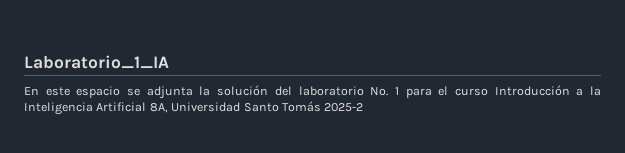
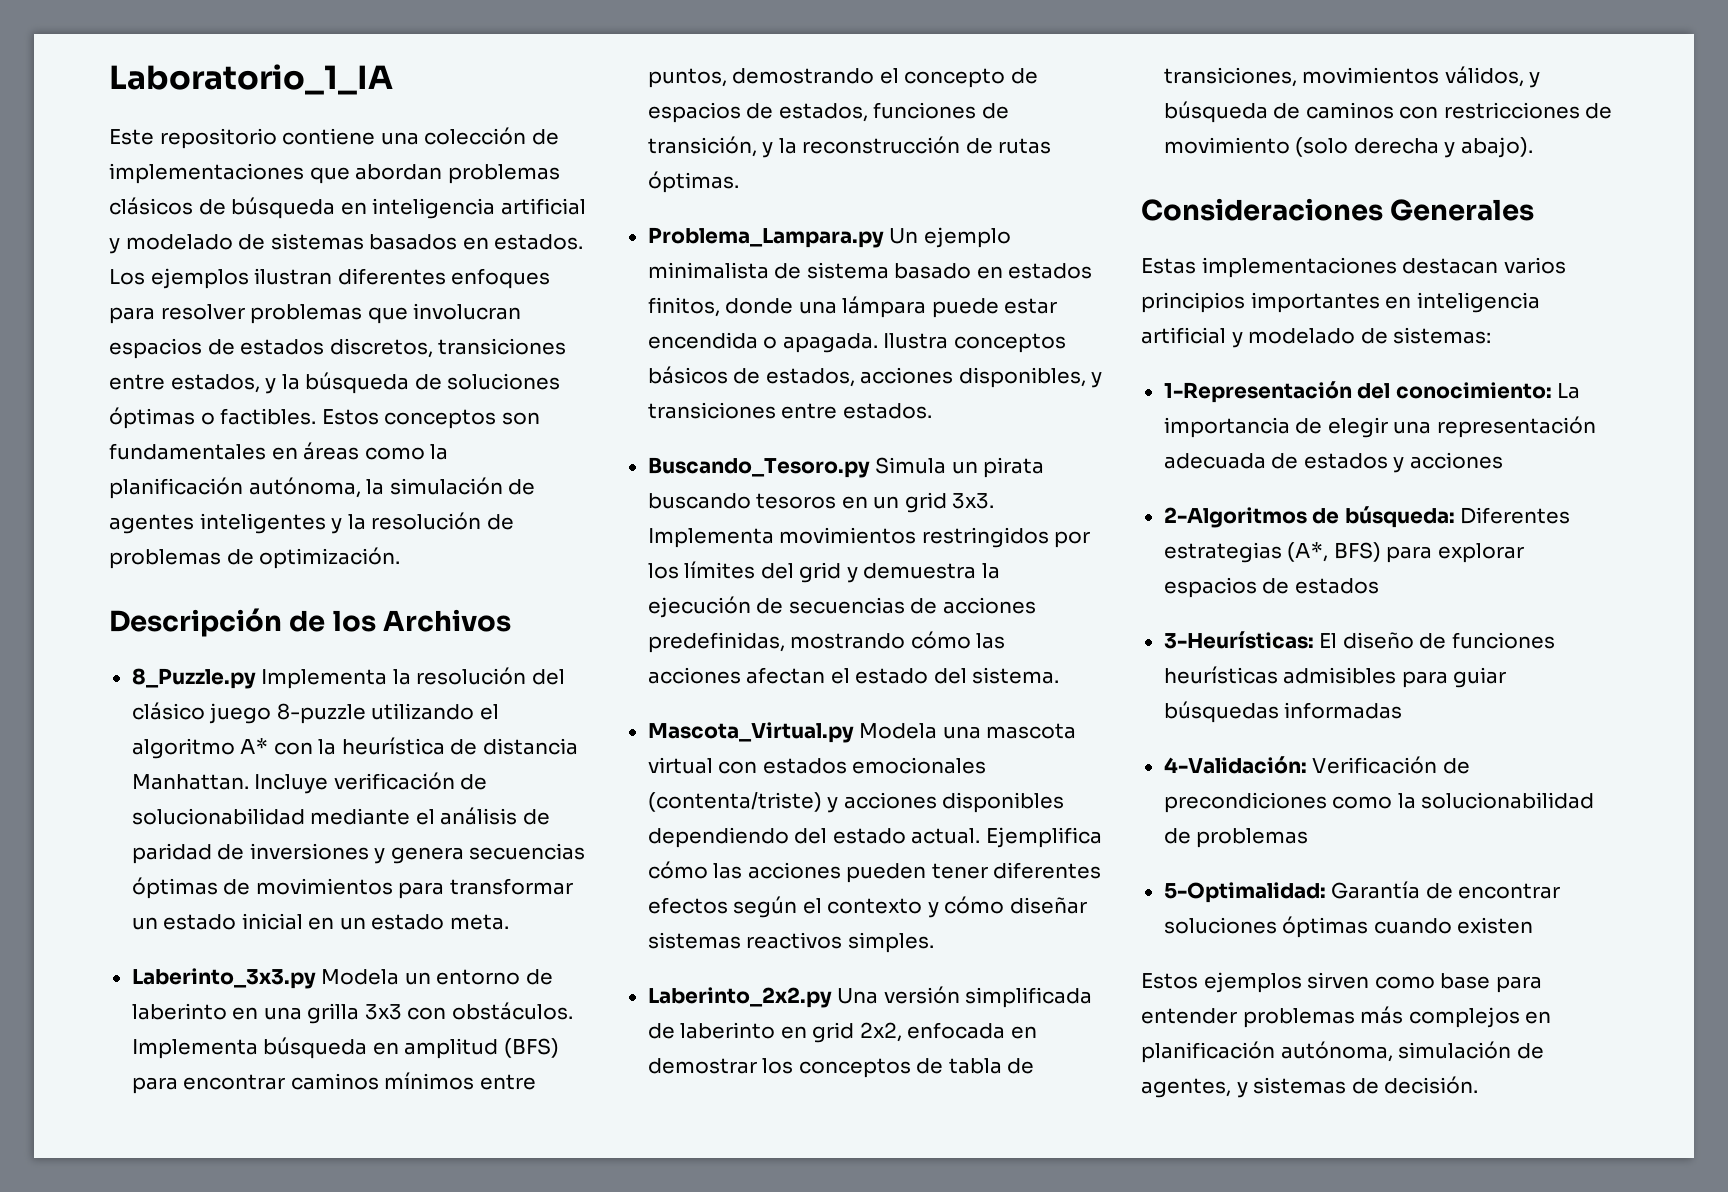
[24,85,601,99] [24,101,364,115] En este espacio se adjunta la solución del laboratorio No. 1 para el curso Introducción a la Inteligencia Artificial 8A, Universidad Santo Tomás 2025-2 -> [109,127,559,149] [109,163,560,184] [109,197,586,219] [109,233,584,254] [109,268,551,289] [109,303,522,324] [109,338,567,359] [109,372,561,394] [109,407,540,429] [109,442,449,460] [109,477,536,499] [109,512,514,534] [109,547,401,569] [109,608,512,637] [131,667,565,689] [131,702,499,724] [131,737,578,759] [131,772,488,794] [131,807,550,825] [131,843,586,864] [131,877,573,899] [131,913,509,930] [131,968,553,989] [131,1002,573,1024] [131,1037,559,1059] [131,1072,536,1094] [647,68,1038,88] [647,102,1009,123] [647,136,1052,158] [647,171,739,193] [647,227,1011,248] [647,262,1093,279] [647,296,1058,318] [647,332,1066,353] [647,366,1103,388] [647,402,932,419] [647,457,1045,478] [647,492,995,513] [647,527,1091,548] [647,561,1000,583] [647,596,1036,618] [647,631,1006,653] [647,667,1060,684] [647,722,1077,743] [647,757,987,774] [647,792,1065,813] [647,827,1102,848] [647,861,1102,883] [647,896,1087,918] [647,932,934,953] [647,986,1093,1008] [647,1022,1037,1043] [647,1058,1035,1078] [1163,66,1541,88] [1163,101,1613,123] [1163,137,1533,158] [1141,198,1535,221] [1141,257,1566,278] [1141,292,1540,313] [1141,327,1492,348] [1163,381,1581,403] [1163,416,1596,438] [1163,452,1503,473] [1163,506,1571,528] [1163,542,1524,563] [1163,577,1379,598] [1163,631,1555,649] [1163,666,1507,688] [1163,701,1403,723] [1163,756,1470,774] [1163,792,1595,813] [1163,828,1309,848] [1163,881,1561,903] [1163,916,1534,938] [1141,972,1542,993] [1141,1006,1552,1028] [1141,1041,1544,1063] [1141,1076,1479,1098] Este repositorio contiene una colección de implementaciones que abordan problemas clásicos de búsqueda en inteligencia artificial y modelado de sistemas basados en estados. Los ejemplos ilustran diferentes enfoques para resolver problemas que involucran espacios de estados discretos, transiciones entre estados, y la búsqueda de soluciones óptimas o factibles. Estos conceptos son fundamentales en áreas como la planificación autónoma, la simulación de agentes inteligentes y la resolución de problemas de optimización. // Descripción de los Archivos // 8_Puzzle.py Implementa la resolución del clásico juego 8-puzzle utilizando el algoritmo A* con la heurística de distancia Manhattan. Incluye verificación de solucionabilidad mediante el análisis de paridad de inversiones y genera secuencias óptimas de movimientos para transformar un estado inicial en un estado meta. // Laberinto_3x3.py Modela un entorno de laberinto en una grilla 3x3 con obstáculos. Implementa búsqueda en amplitud (BFS) para encontrar caminos mínimos entre puntos, demostrando el concepto de espacios de estados, funciones de transición, y la reconstrucción de rutas óptimas. // Problema_Lampara.py Un ejemplo minimalista de sistema basado en estados finitos, donde una lámpara puede estar encendida o apagada. Ilustra conceptos básicos de estados, acciones disponibles, y transiciones entre estados. // Buscando_Tesoro.py Simula un pirata buscando tesoros en un grid 3x3. Implementa movimientos restringidos por los límites del grid y demuestra la ejecución de secuencias de acciones predefinidas, mostrando cómo las acciones afectan el estado del sistema. // Mascota_Virtual.py Modela una mascota virtual con estados emocionales (contenta/triste) y acciones disponibles dependiendo del estado actual. Ejemplifica cómo las acciones pueden tener diferentes efectos según el contexto y cómo diseñar sistemas reactivos simples. // Laberinto_2x2.py Una versión simplificada de laberinto en grid 2x2, enfocada en demostrar los conceptos de tabla de transiciones, movimientos válidos, y búsqueda de caminos con restricciones de movimiento (solo derecha y abajo). // Consideraciones Generales // Estas implementaciones destacan varios principios importantes en inteligencia artificial y modelado de sistemas: // 1-Representación del conocimiento: La importancia de elegir una representación adecuada de estados y acciones // 2-Algoritmos de búsqueda: Diferentes estrategias (A*, BFS) para explorar espacios de estados // 3-Heurísticas: El diseño de funciones heurísticas admisibles para guiar búsquedas informadas // 4-Validación: Verificación de precondiciones como la solucionabilidad de problemas // 5-Optimalidad: Garantía de encontrar soluciones óptimas cuando existen // Estos ejemplos sirven como base para entender problemas más complejos en planificación autónoma, simulación de agentes, y sistemas de decisión.

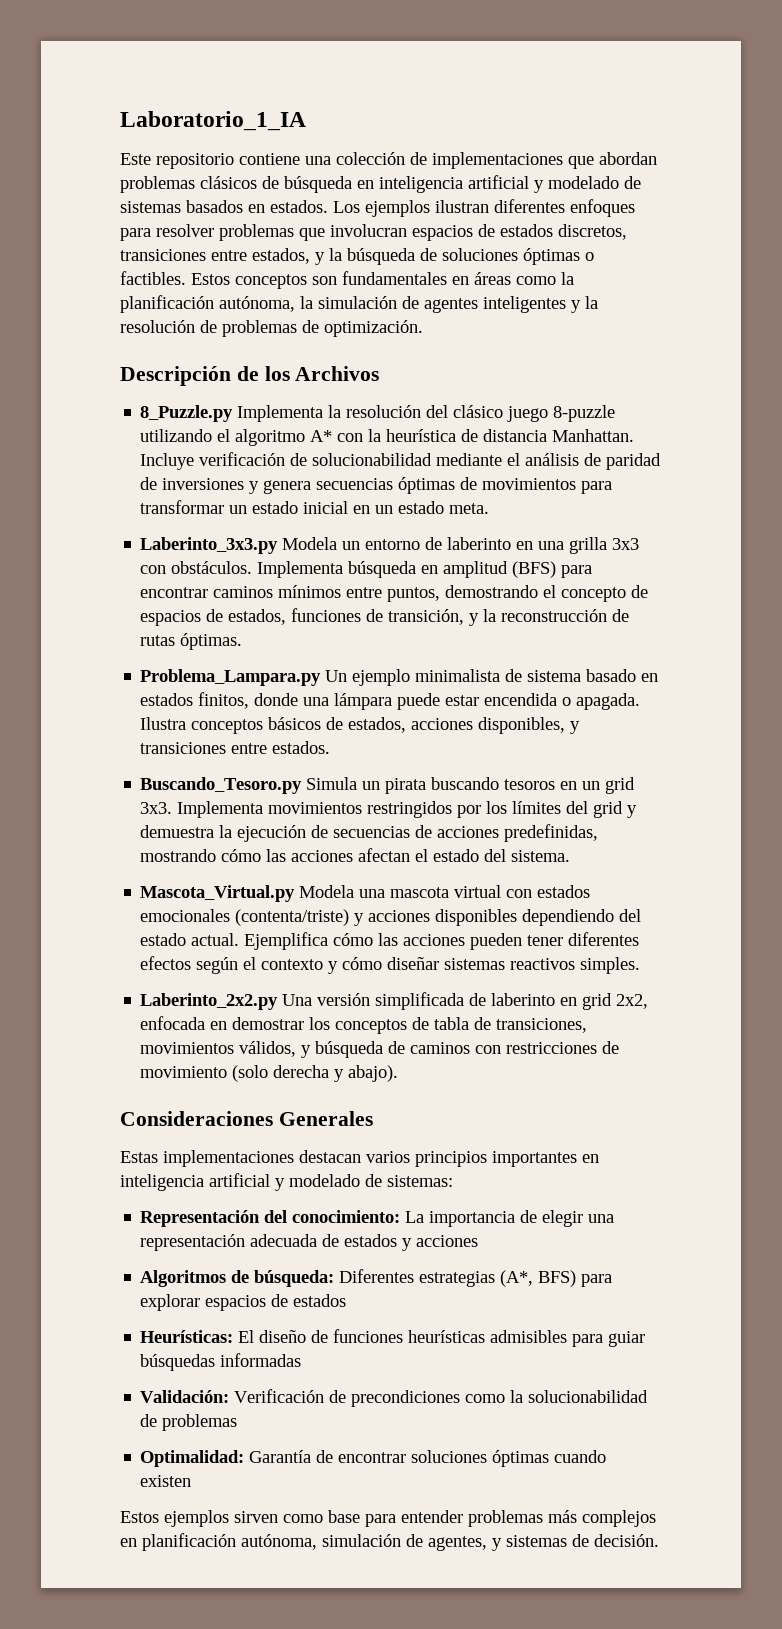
[1163,381,1352,403] 1-Representación -> [140,1210,261,1227] Representación
[1163,507,1307,528] 2-Algoritmos -> [140,1270,227,1287] Algoritmos
[1163,631,1314,649] 3-Heurísticas: -> [140,1330,234,1343] Heurísticas:
[1163,756,1307,774] 4-Validación: -> [140,1390,230,1403] Validación:
[1163,882,1326,903] 5-Optimalidad: -> [140,1450,245,1467] Optimalidad:

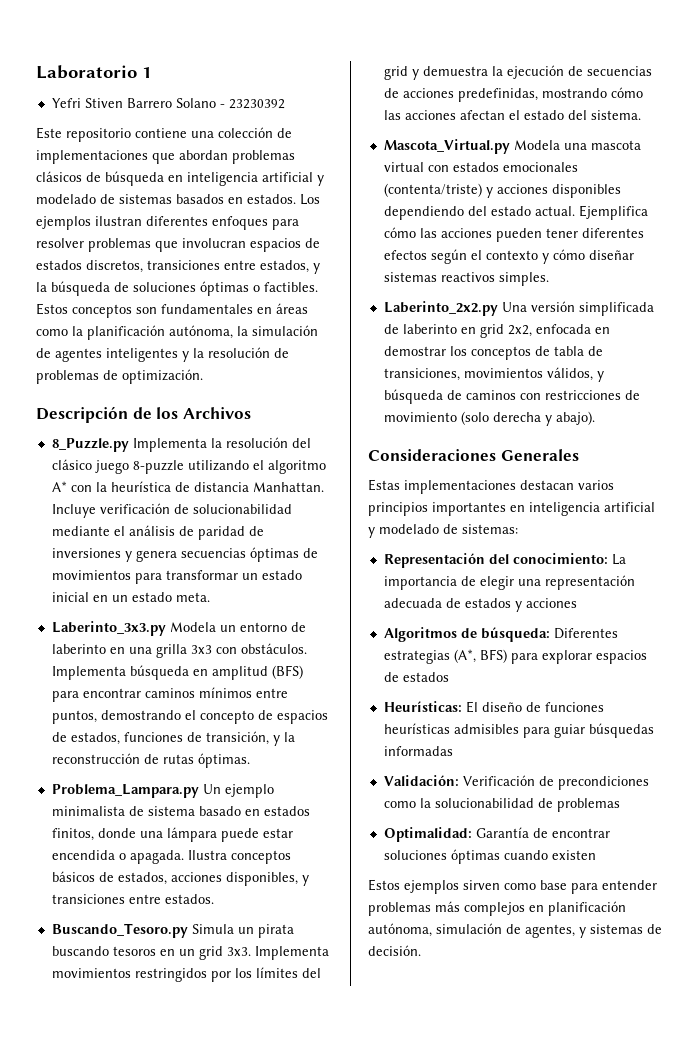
[120,111,306,131] Laboratorio_1_IA -> [36,65,152,79] [51,98,285,109] Laboratorio 1 // Yefri Stiven Barrero Solano - 23230392

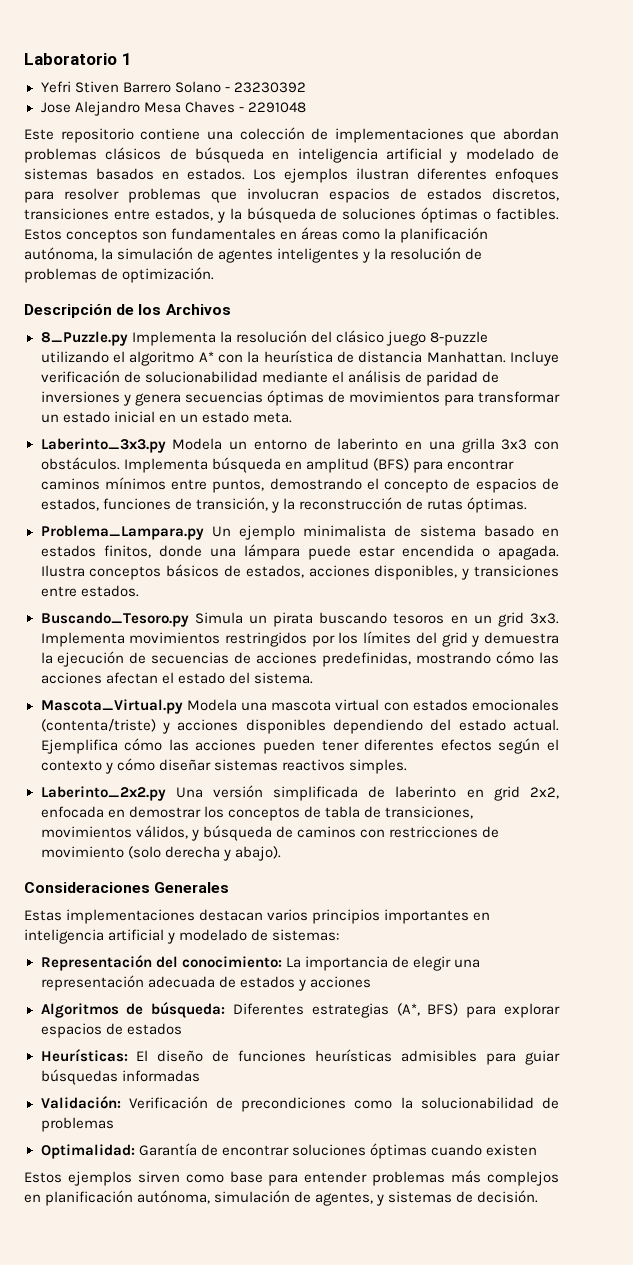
(285, 104) none -> [40,101,306,116] // Jose Alejandro Mesa Chaves - 2291048

